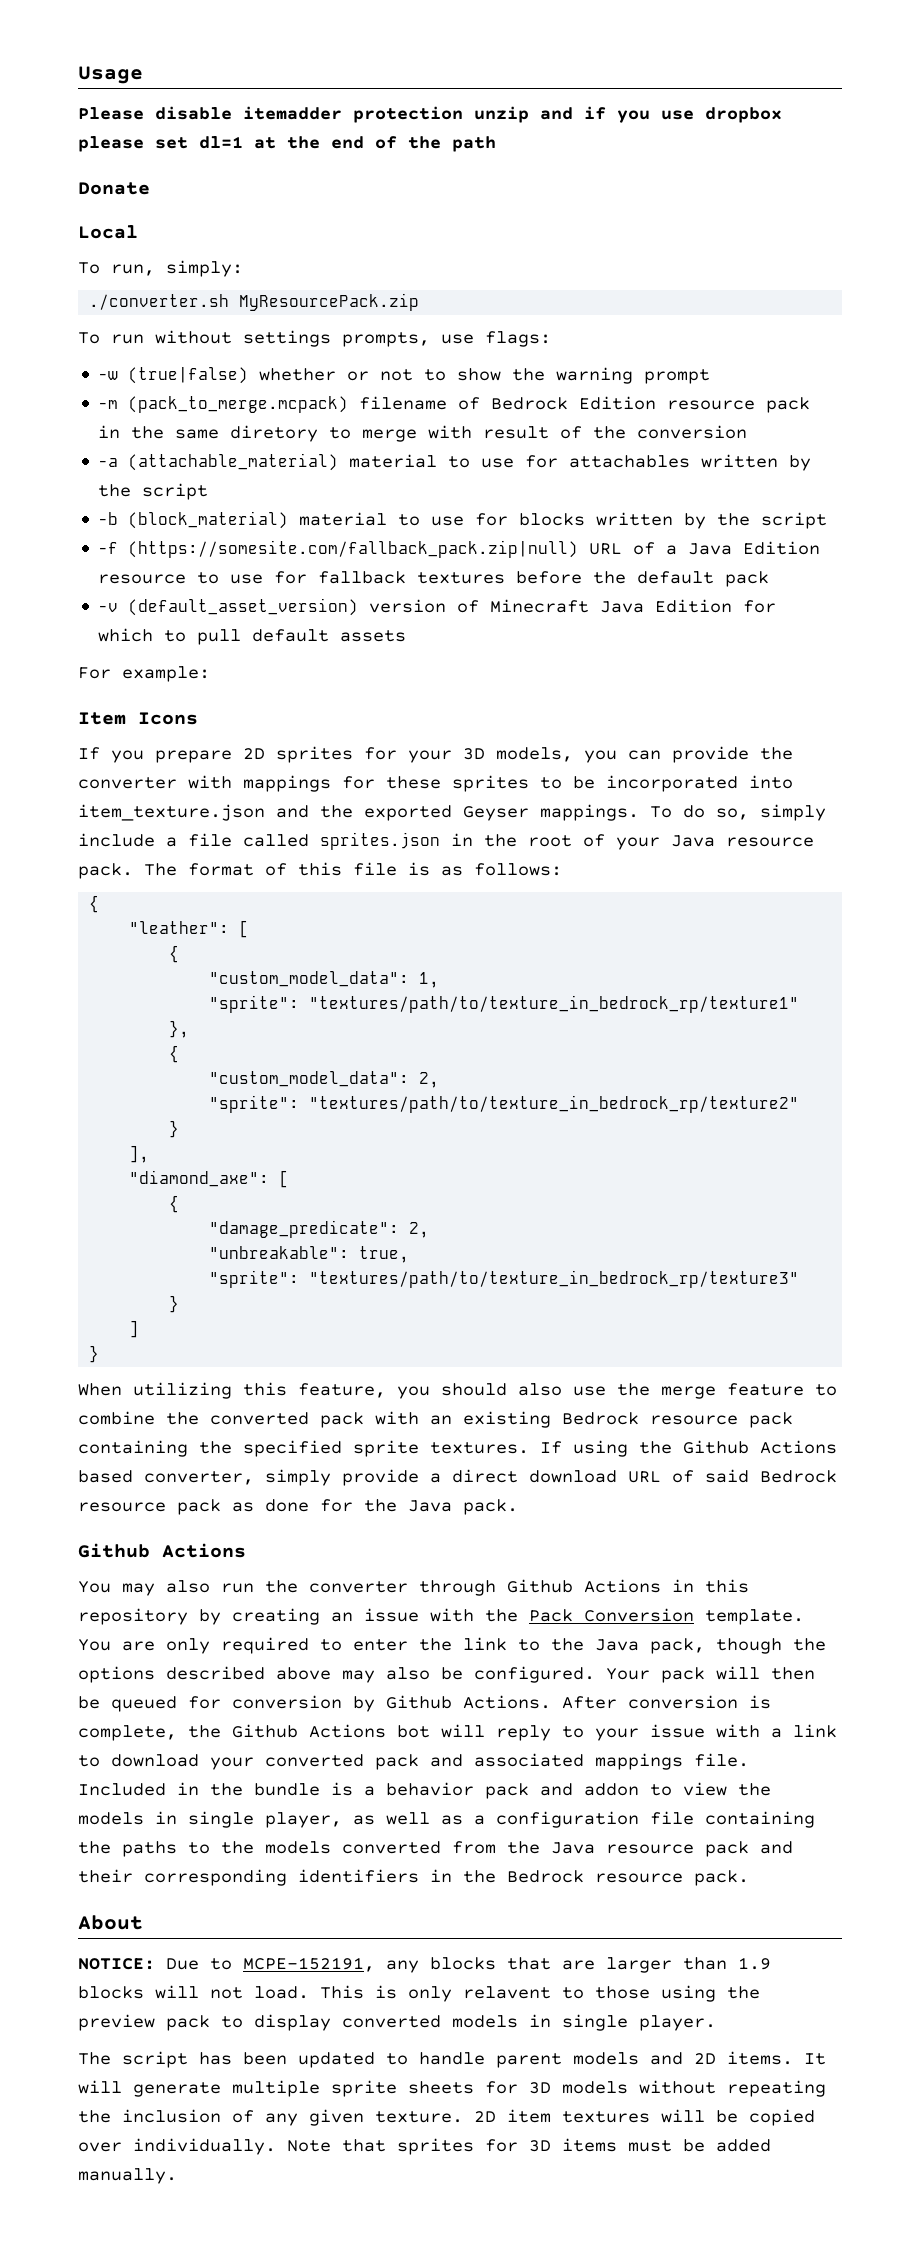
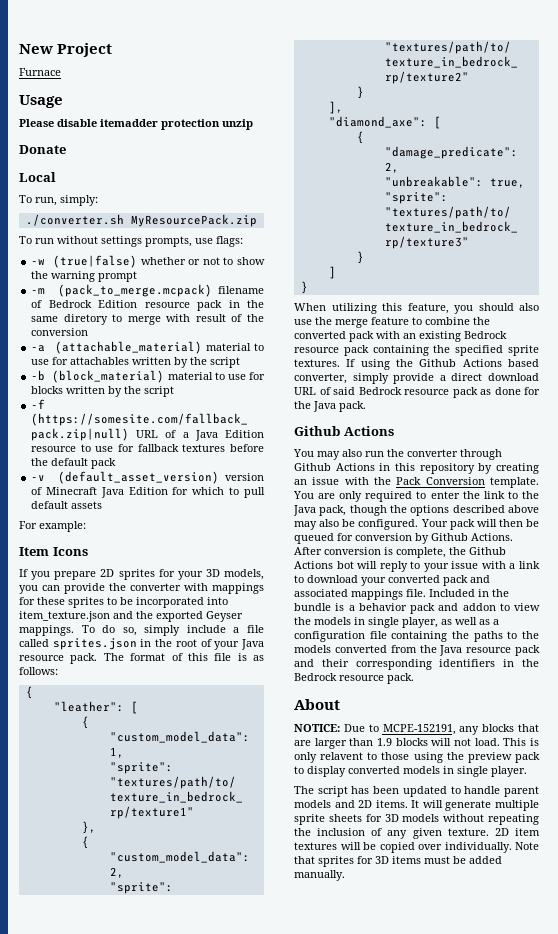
(78, 75) none -> [19,43,113,57] [19,68,61,76] New Project // Furnace //
[540,106,782,123] [78,136,496,152] and if you use dropbox please set dl=1 at the end of the path -> (253, 124) none

